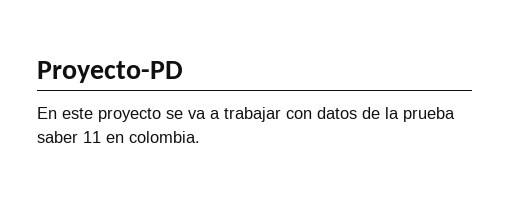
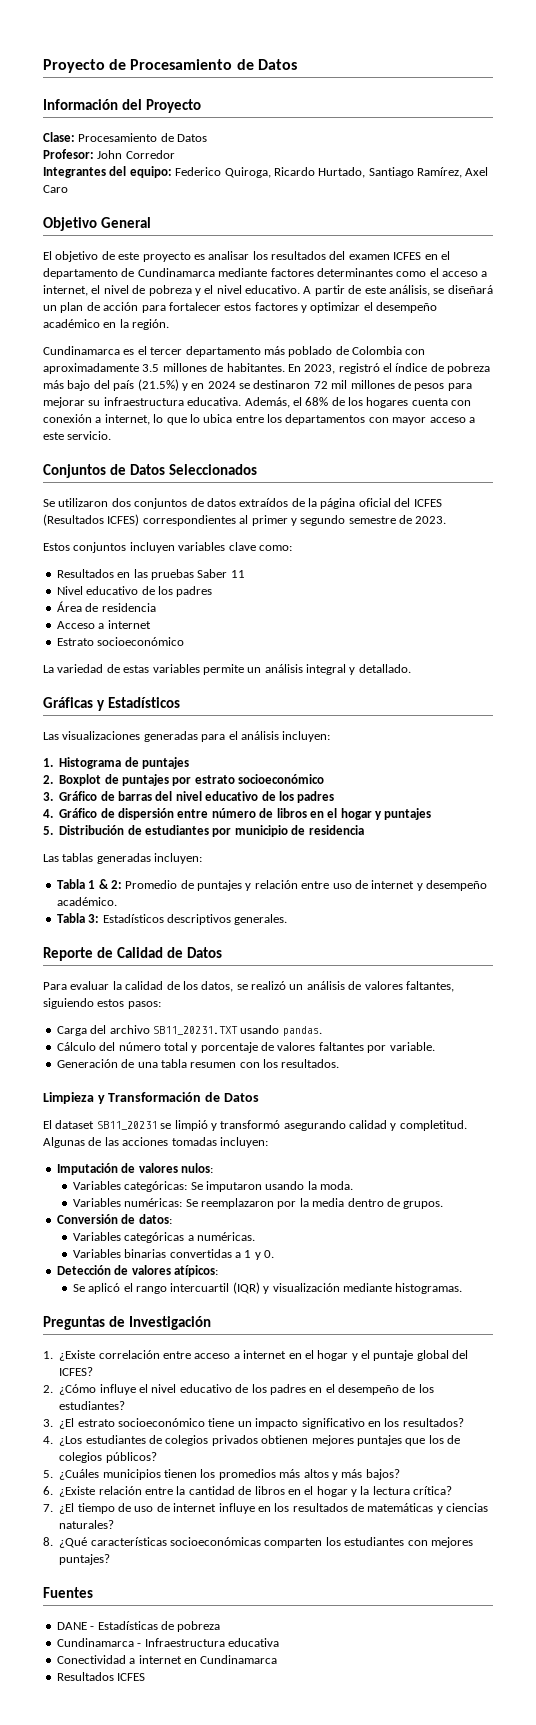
[37,61,183,83] [37,107,455,122] [37,131,200,143] Proyecto-PD // En este proyecto se va a trabajar con datos de la prueba saber 11 en colombia. -> [43,59,297,73] [43,99,201,113] [43,132,208,142] [43,149,175,159] [43,166,489,178] [43,185,68,193] [43,217,151,231] [43,251,450,262] [43,268,488,279] [43,285,493,296] [43,302,438,313] [43,319,170,330] [43,346,426,357] [43,363,491,374] [43,379,472,391] [43,397,472,408] [43,414,475,425] [43,431,112,440] [43,464,257,478] [43,498,442,509] [43,514,447,526] [43,542,292,553] [56,569,245,580] [56,586,213,597] [56,601,156,612] [56,620,151,629] [56,637,185,646] [43,664,411,675] [43,697,180,711] [43,731,331,742] [43,757,189,769] [43,774,325,786] [43,791,335,803] [43,808,432,820] [43,825,364,837] [43,853,203,864] [56,879,487,891] [56,897,117,906] [56,913,288,925] [43,947,222,961] [43,981,454,992] [43,998,161,1009] [56,1025,322,1036] [56,1042,435,1053] [56,1059,340,1068] [43,1092,259,1104] [43,1120,467,1131] [43,1137,268,1148] [56,1163,213,1175] [72,1181,354,1192] [72,1198,444,1209] [56,1214,172,1224] [72,1232,255,1243] [72,1249,275,1260] [56,1265,218,1277] [72,1282,463,1294] [43,1316,211,1330] [43,1350,469,1361] [59,1367,94,1376] [43,1384,434,1395] [59,1401,126,1410] [43,1418,464,1429] [43,1435,460,1446] [59,1452,157,1463] [43,1469,400,1480] [43,1486,453,1497] [43,1503,489,1514] [59,1520,115,1529] [43,1537,473,1548] [59,1554,111,1565] [43,1587,93,1598] [56,1621,221,1632] [56,1638,279,1647] [56,1655,278,1664] [56,1672,146,1681] Proyecto de Procesamiento de Datos // Información del Proyecto // Clase: Procesamiento de Datos // Profesor: John Corredor // Integrantes del equipo: Federico Quiroga, Ricardo Hurtado, Santiago Ramírez, Axel Caro // Objetivo General // El objetivo de este proyecto es analisar los resultados del examen ICFES en el departamento de Cundinamarca mediante factores determinantes como el acceso a internet, el nivel de pobreza y el nivel educativo. A partir de este análisis, se diseñará un plan de acción para fortalecer estos factores y optimizar el desempeño académico en la región. // Cundinamarca es el tercer departamento más poblado de Colombia con aproximadamente 3.5 millones de habitantes. En 2023, registró el índice de pobreza más bajo del país (21.5%) y en 2024 se destinaron 72 mil millones de pesos para mejorar su infraestructura educativa. Además, el 68% de los hogares cuenta con conexión a internet, lo que lo ubica entre los departamentos con mayor acceso a este servicio. // Conjuntos de Datos Seleccionados // Se utilizaron dos conjuntos de datos extraídos de la página oficial del ICFES (Resultados ICFES) correspondientes al primer y segundo semestre de 2023. // Estos conjuntos incluyen variables clave como: // Resultados en las pruebas Saber 11 // Nivel educativo de los padres // Área de residencia // Acceso a internet // Estrato socioeconómico // La variedad de estas variables permite un análisis integral y detallado. // Gráficas y Estadísticos // Las visualizaciones generadas para el análisis incluyen: // 1. Histograma de puntajes // 2. Boxplot de puntajes por estrato socioeconómico // 3. Gráfico de barras del nivel educativo de los padres // 4. Gráfico de dispersión entre número de libros en el hogar y puntajes // 5. Distribución de estudiantes por municipio de residencia // Las tablas generadas incluyen: // Tabla 1 & 2: Promedio de puntajes y relación entre uso de internet y desempeño académico. // Tabla 3: Estadísticos descriptivos generales. // Reporte de Calidad de Datos // Para evaluar la calidad de los datos, se realizó un análisis de valores faltantes, siguiendo estos pasos: // Carga del archivo SB11_20231.TXT usando pandas. // Cálculo del número total y porcentaje de valores faltantes por variable. // Generación de una tabla resumen con los resultados. // Limpieza y Transformación de Datos // El dataset SB11_20231 se limpió y transformó asegurando calidad y completitud. Algunas de las acciones tomadas incluyen: // Imputación de valores nulos: // Variables categóricas: Se imputaron usando la moda. // Variables numéricas: Se reemplazaron por la media dentro de grupos. // Conversión de datos: // Variables categóricas a numéricas. // Variables binarias convertidas a 1 y 0. // Detección de valores atípicos: // Se aplicó el rango intercuartil (IQR) y visualización mediante histogramas. // Preguntas de Investigación // 1. ¿Existe correlación entre acceso a internet en el hogar y el puntaje global del ICFES? // 2. ¿Cómo influye el nivel educativo de los padres en el desempeño de los estudiantes? // 3. ¿El estrato socioeconómico tiene un impacto significativo en los resultados? // 4. ¿Los estudiantes de colegios privados obtienen mejores puntajes que los de colegios públicos? // 5. ¿Cuáles municipios tienen los promedios más altos y más bajos? // 6. ¿Existe relación entre la cantidad de libros en el hogar y la lectura crítica? // 7. ¿El tiempo de uso de internet influye en los resultados de matemáticas y ciencias naturales? // 8. ¿Qué características socioeconómicas comparten los estudiantes con mejores puntajes? // Fuentes // DANE - Estadísticas de pobreza // Cundinamarca - Infraestructura educativa // Conectividad a internet en Cundinamarca // Resultados ICFES

